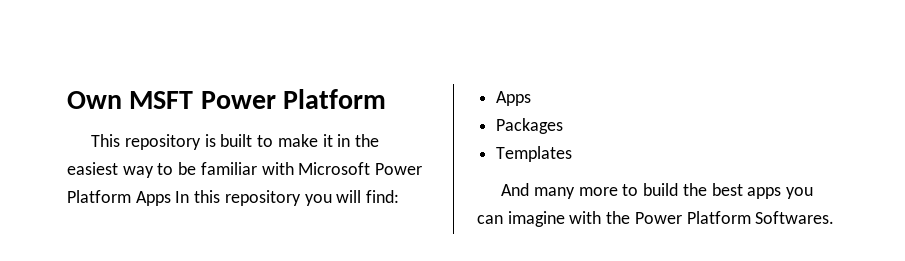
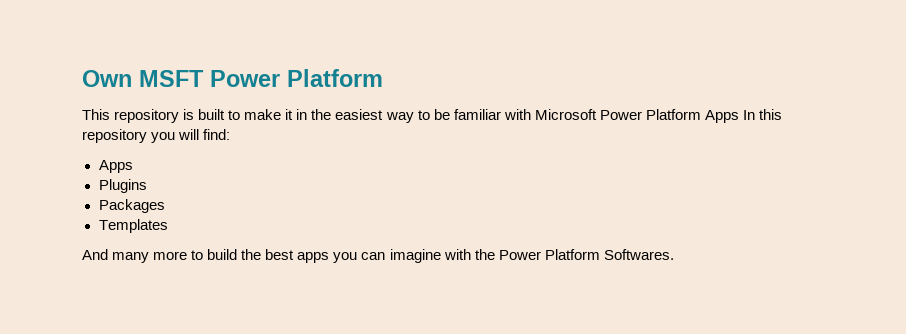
(532, 98) none -> [98,179,147,193] // Plugins

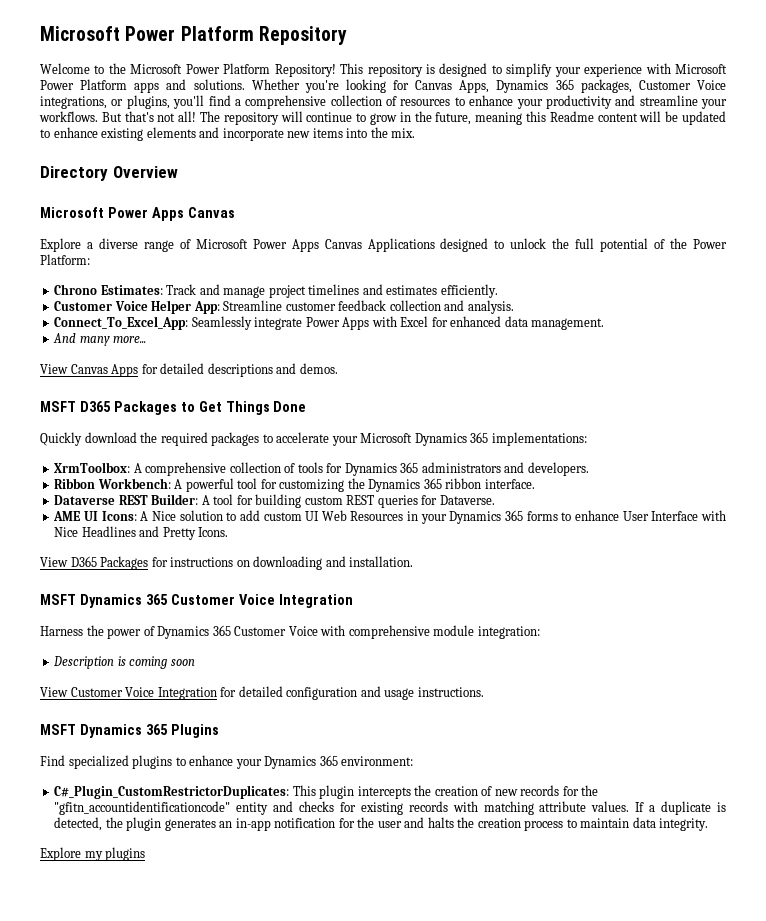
[82,69,383,87] [82,109,782,123] [82,129,231,143] [98,160,133,173] [98,179,147,193] [98,199,165,213] [98,219,168,233] [82,249,674,263] Own MSFT Power Platform // This repository is built to make it in the easiest way to be familiar with Microsoft Power Platform Apps In this repository you will find: // Apps // Plugins // Packages // Templates // And many more to build the best apps you can imagine with the Power Platform Softwares. -> [40,26,347,45] [40,63,727,77] [40,79,726,93] [40,95,727,109] [39,111,726,125] [40,127,416,141] [40,166,178,181] [40,207,235,221] [40,238,728,252] [40,254,90,265] [54,284,498,298] [54,300,514,314] [54,316,605,330] [53,333,147,346] [40,363,338,377] [40,401,307,415] [40,432,587,446] [54,462,589,476] [54,478,535,492] [54,494,495,508] [53,510,727,524] [54,526,229,540] [40,556,414,570] [40,594,353,608] [40,625,540,639] [53,656,195,669] [40,686,484,700] [40,724,219,738] [40,755,414,769] [54,785,599,799] [54,801,726,815] [54,817,709,831] [40,847,146,861] Microsoft Power Platform Repository // Welcome to the Microsoft Power Platform Repository! This repository is designed to simplify your experience with Microsoft Power Platform apps and solutions. Whether you're looking for Canvas Apps, Dynamics 365 packages, Customer Voice integrations, or plugins, you'll find a comprehensive collection of resources to enhance your productivity and streamline your workflows. But that's not all! The repository will continue to grow in the future, meaning this Readme content will be updated to enhance existing elements and incorporate new items into the mix. // Directory Overview // Microsoft Power Apps Canvas // Explore a diverse range of Microsoft Power Apps Canvas Applications designed to unlock the full potential of the Power Platform: // Chrono Estimates: Track and manage project timelines and estimates efficiently. // Customer Voice Helper App: Streamline customer feedback collection and analysis. // Connect_To_Excel_App: Seamlessly integrate Power Apps with Excel for enhanced data management. // And many more... // View Canvas Apps for detailed descriptions and demos. // MSFT D365 Packages to Get Things Done // Quickly download the required packages to accelerate your Microsoft Dynamics 365 implementations: // XrmToolbox: A comprehensive collection of tools for Dynamics 365 administrators and developers. // Ribbon Workbench: A powerful tool for customizing the Dynamics 365 ribbon interface. // Dataverse REST Builder: A tool for building custom REST queries for Dataverse. // AME UI Icons: A Nice solution to add custom UI Web Resources in your Dynamics 365 forms to enhance User Interface with Nice Headlines and Pretty Icons. // View D365 Packages for instructions on downloading and installation. // MSFT Dynamics 365 Customer Voice Integration // Harness the power of Dynamics 365 Customer Voice with comprehensive module integration: // Description is coming soon // View Customer Voice Integration for detailed configuration and usage instructions. // MSFT Dynamics 365 Plugins // Find specialized plugins to enhance your Dynamics 365 environment: // C#_Plugin_CustomRestrictorDuplicates: This plugin intercepts the creation of new records for the "gfitn_accountidentificationcode" entity and checks for existing records with matching attribute values. If a duplicate is detected, the plugin generates an in-app notification for the user and halts the creation process to maintain data integrity. // Explore my plugins

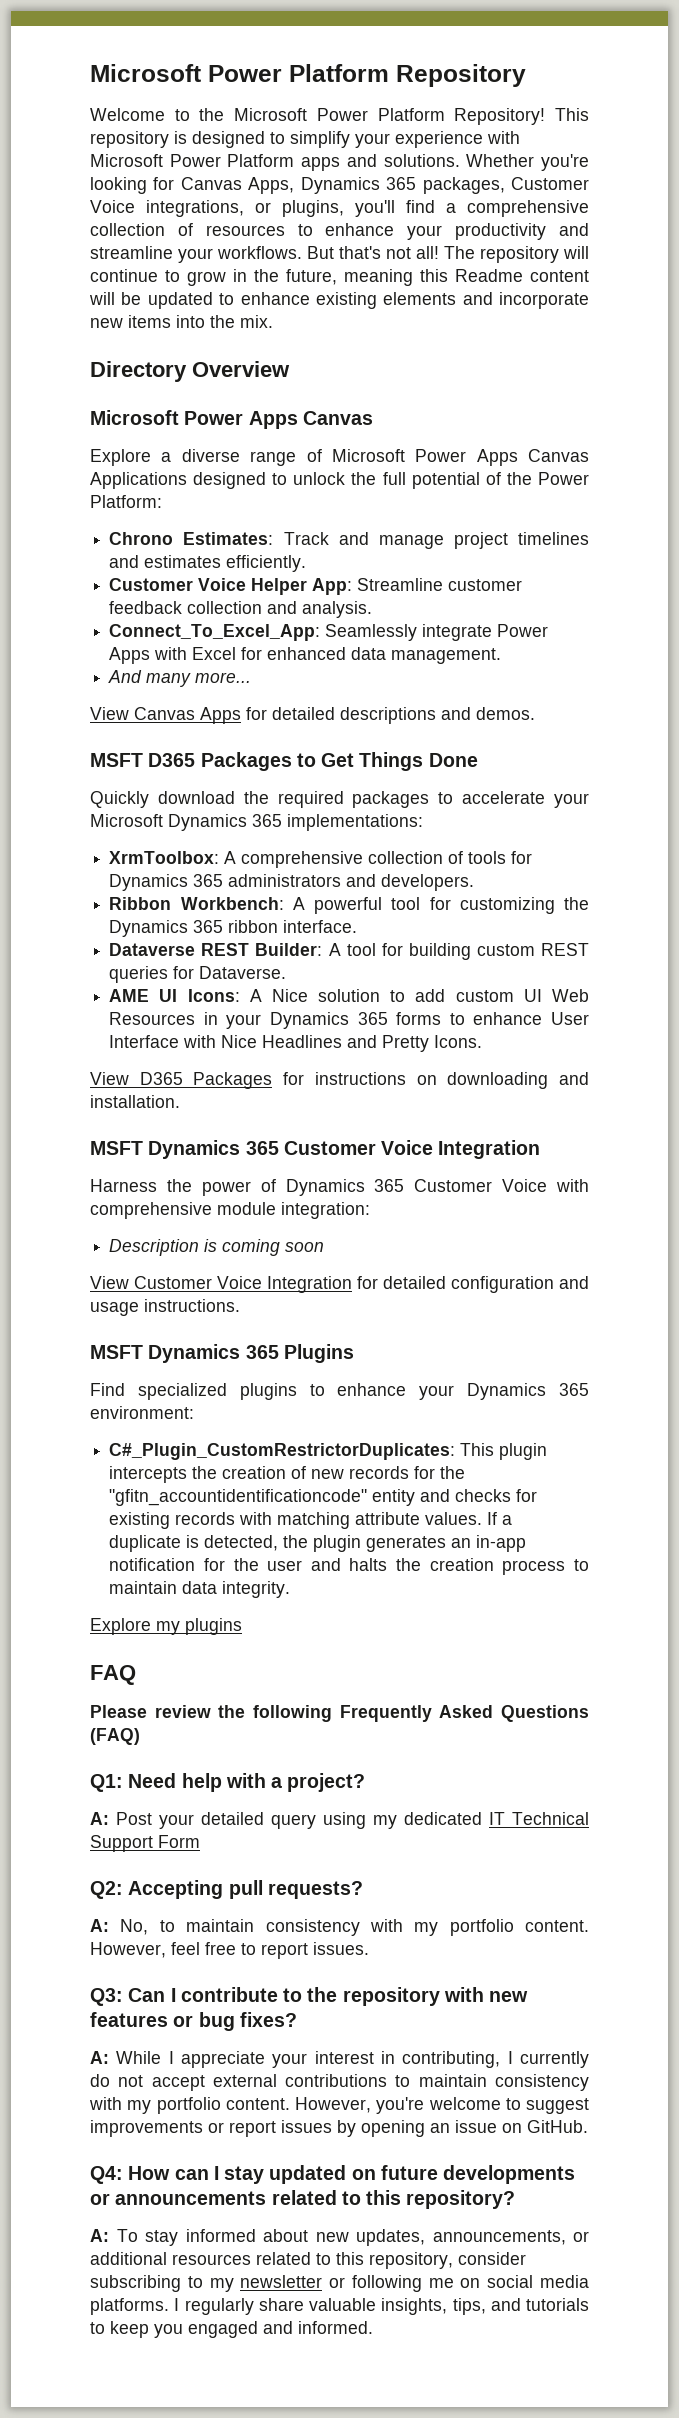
(146, 854) none -> [90,1665,136,1685] [90,1705,589,1722] [90,1728,140,1745] [90,1773,366,1792] [90,1812,589,1829] [90,1835,200,1852] [90,1880,363,1899] [90,1919,589,1936] [90,1942,369,1959] [90,1987,529,2006] [90,2012,297,2031] [90,2051,589,2068] [90,2074,589,2091] [89,2097,589,2114] [90,2120,588,2137] [90,2165,576,2184] [90,2190,516,2209] [90,2229,589,2246] [90,2252,526,2269] [90,2275,589,2292] [90,2298,589,2315] [90,2321,373,2338] // FAQ // Please review the following Frequently Asked Questions (FAQ) // Q1: Need help with a project? // A: Post your detailed query using my dedicated IT Technical Support Form // Q2: Accepting pull requests? // A: No, to maintain consistency with my portfolio content. However, feel free to report issues. // Q3: Can I contribute to the repository with new features or bug fixes? // A: While I appreciate your interest in contributing, I currently do not accept external contributions to maintain consistency with my portfolio content. However, you're welcome to suggest improvements or report issues by opening an issue on GitHub. // Q4: How can I stay updated on future developments or announcements related to this repository? // A: To stay informed about new updates, announcements, or additional resources related to this repository, consider subscribing to my newsletter or following me on social media platforms. I regularly share valuable insights, tips, and tutorials to keep you engaged and informed.

